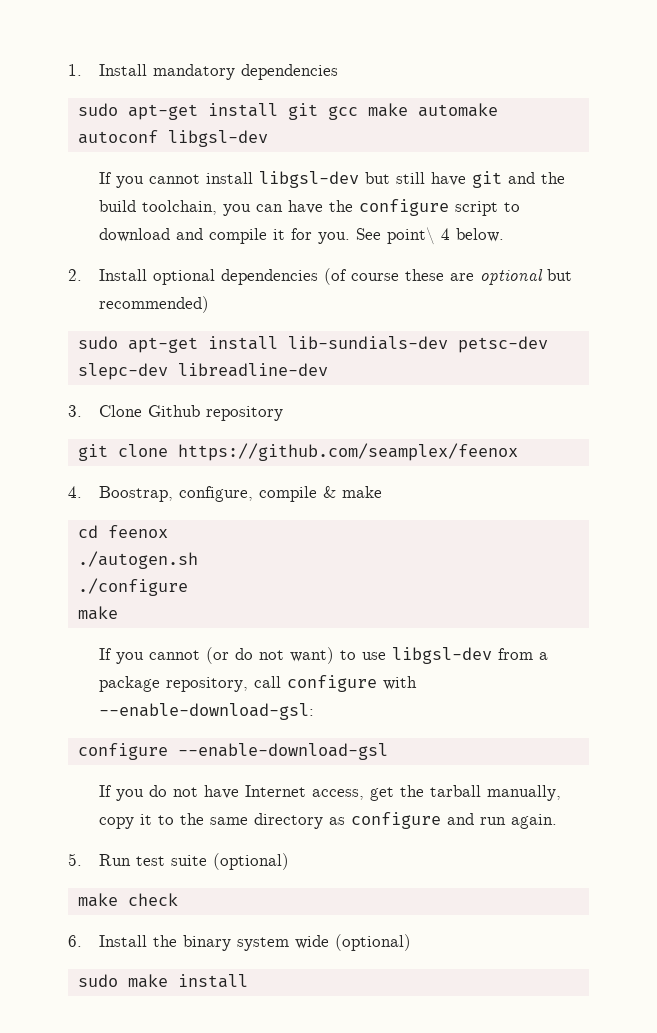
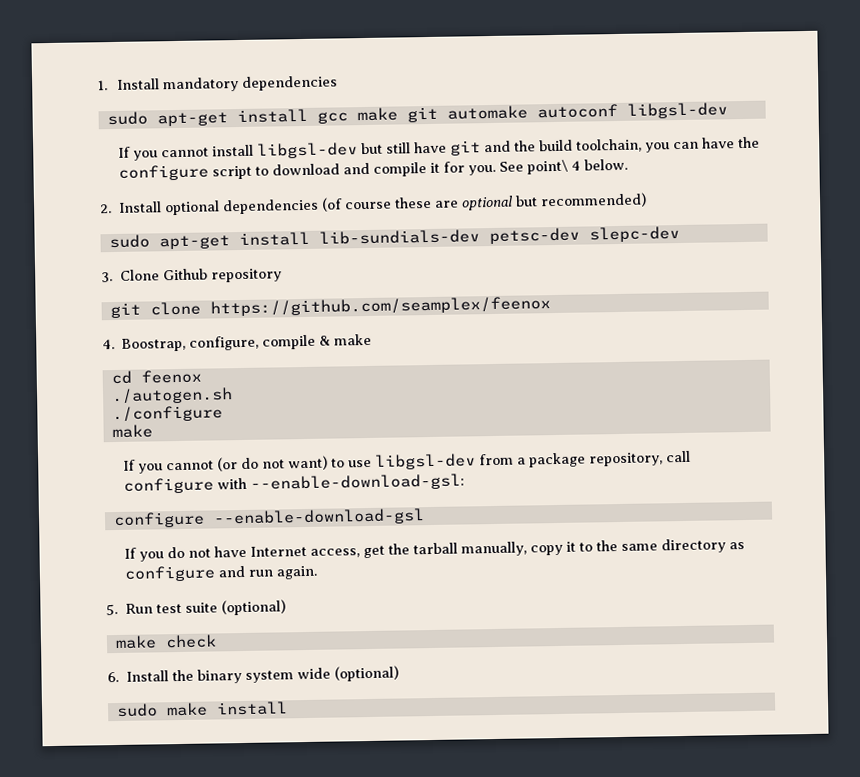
[287,103,318,120] git -> (308, 116) none
(408, 110) none -> [406,106,438,123] git
[177,363,328,377] libreadline-dev -> (680, 234) none

